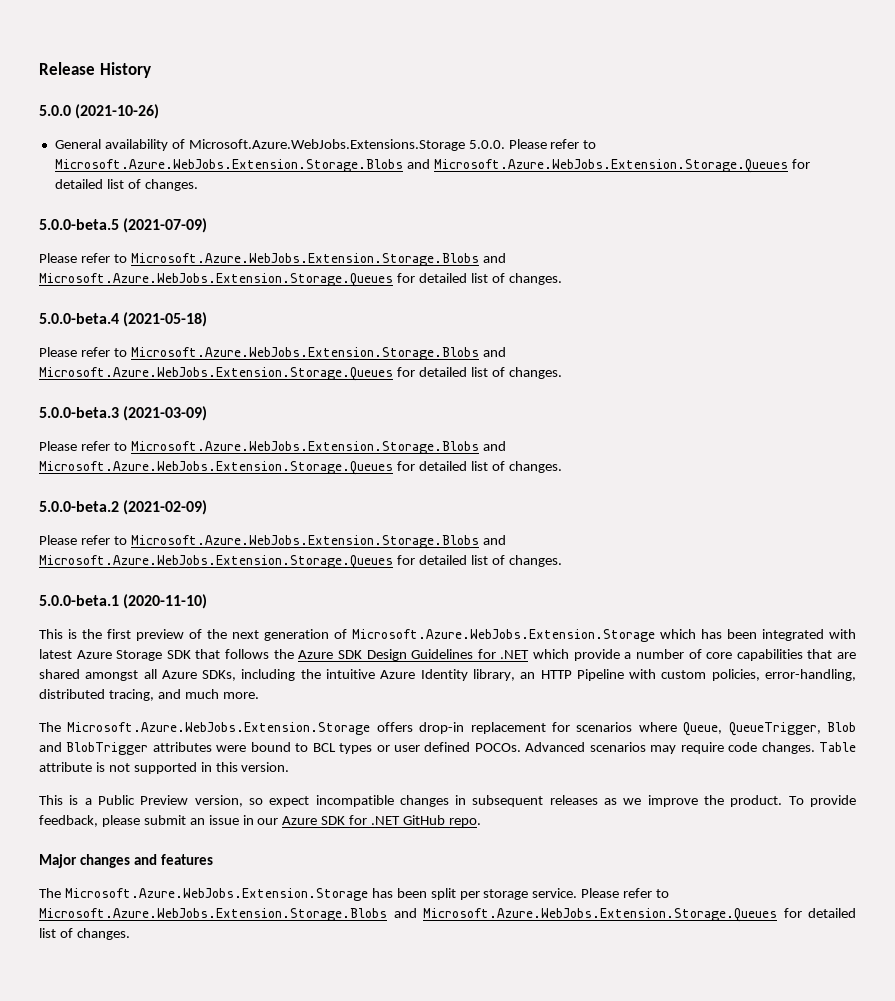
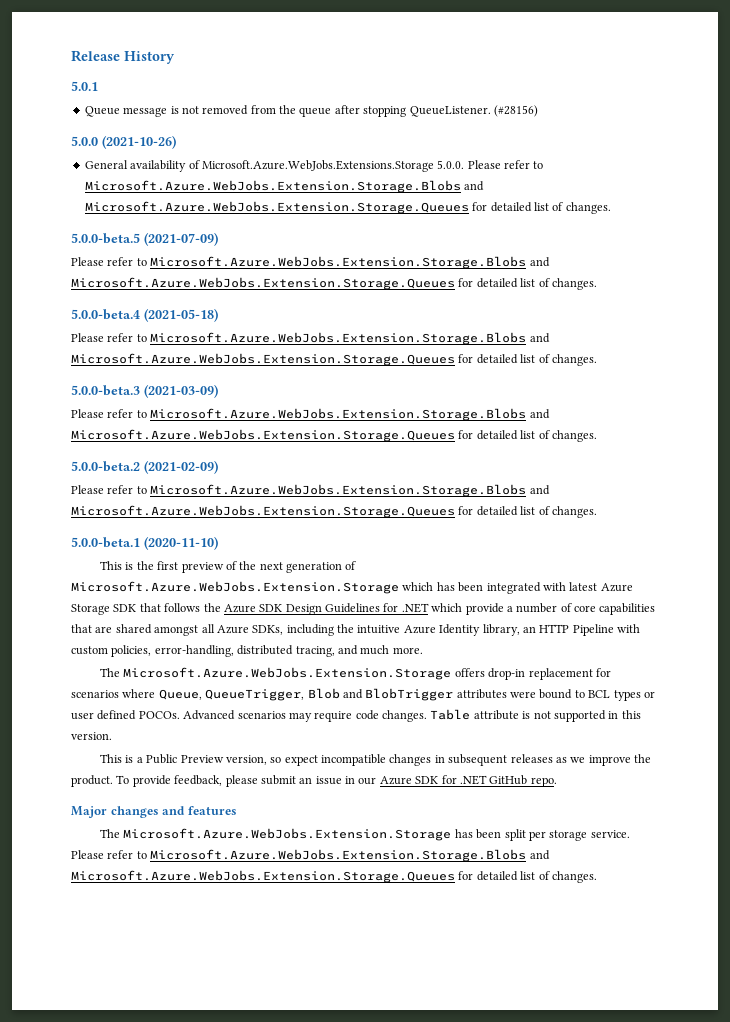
(151, 70) none -> [71,81,98,91] [84,105,538,117] // 5.0.1 // Queue message is not removed from the queue after stopping QueueListener. (#28156)

